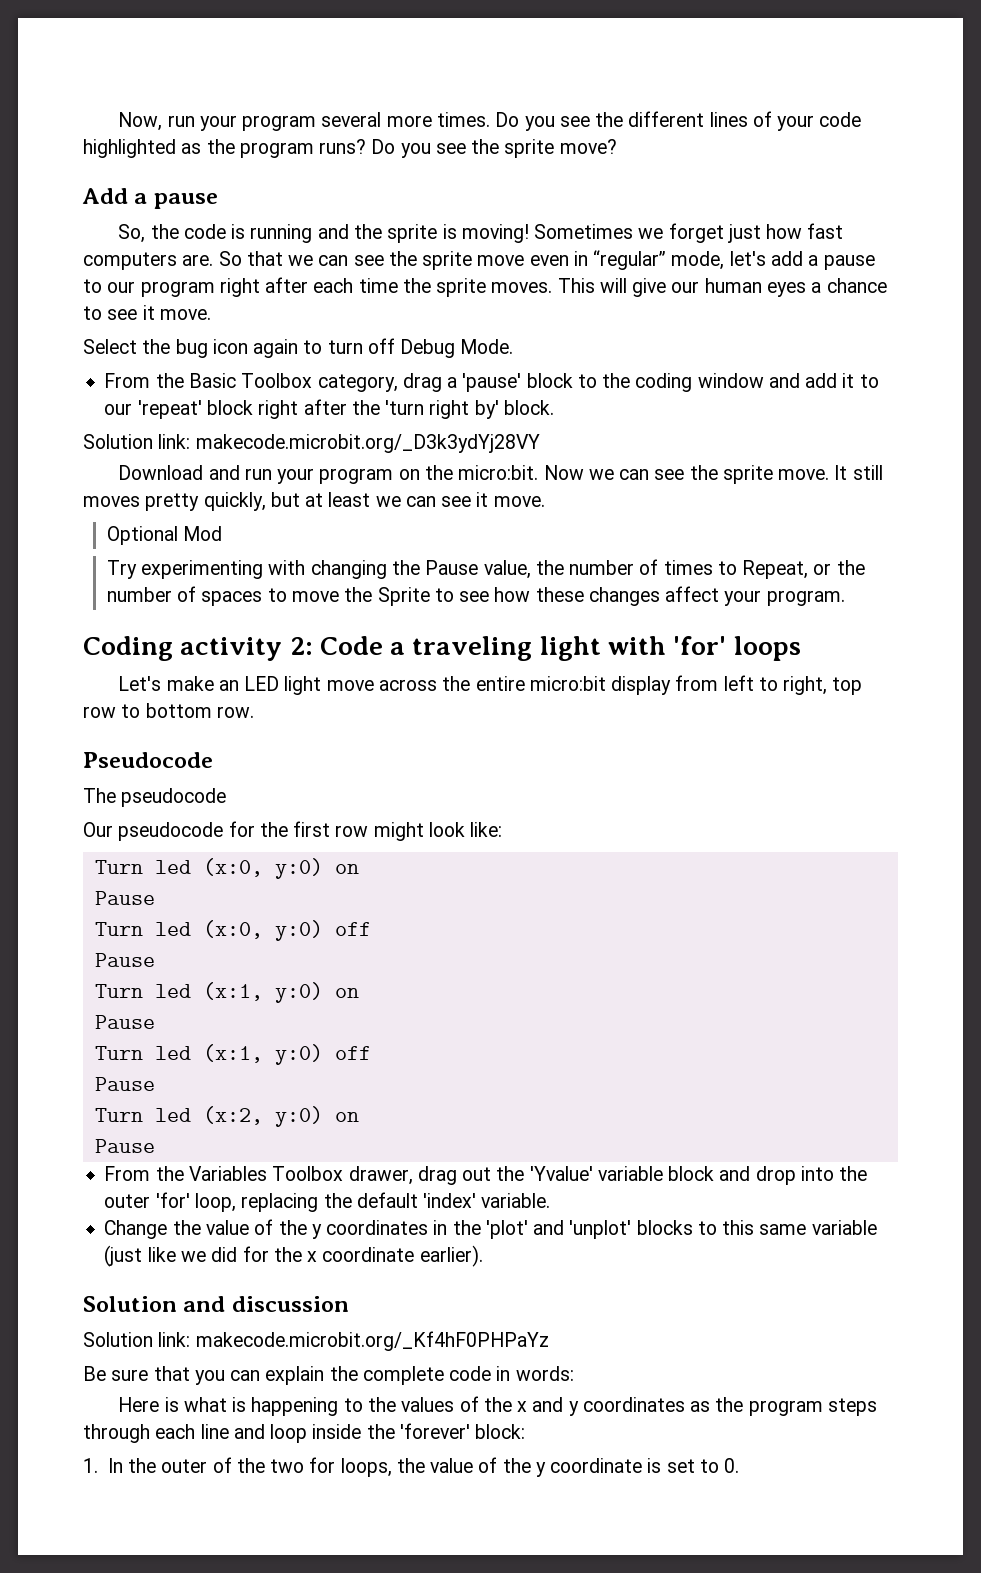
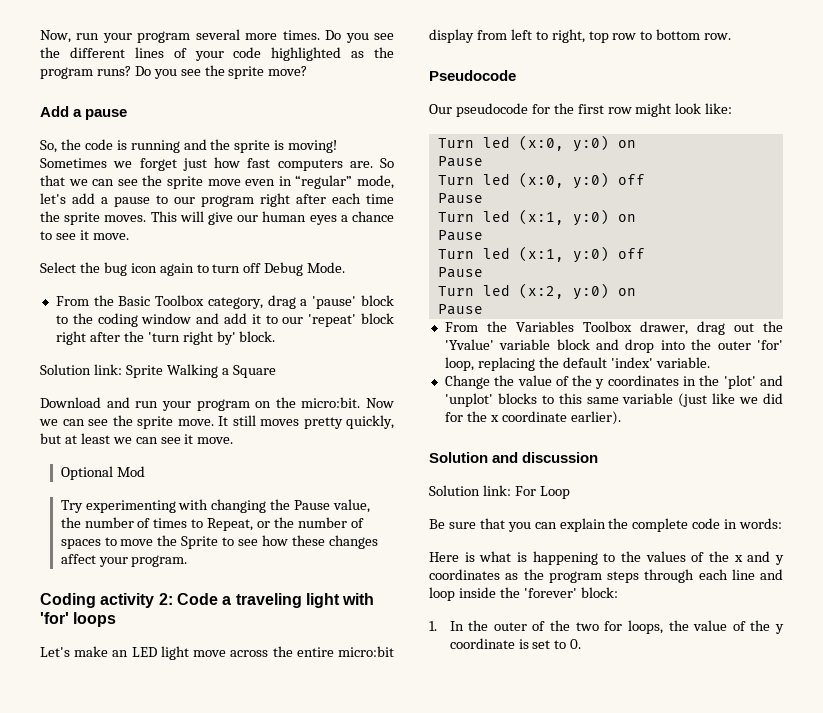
[195,434,540,453] makecode.microbit.org/_D3k3ydYj28VY -> [125,364,276,378] Sprite Walking a Square
[83,788,227,807] // The pseudocode -> (516, 75) none
[195,1331,549,1351] makecode.microbit.org/_Kf4hF0PHPaYz -> [514,486,570,499] For Loop

